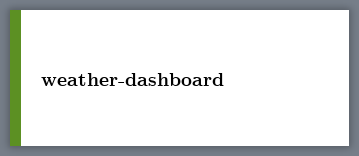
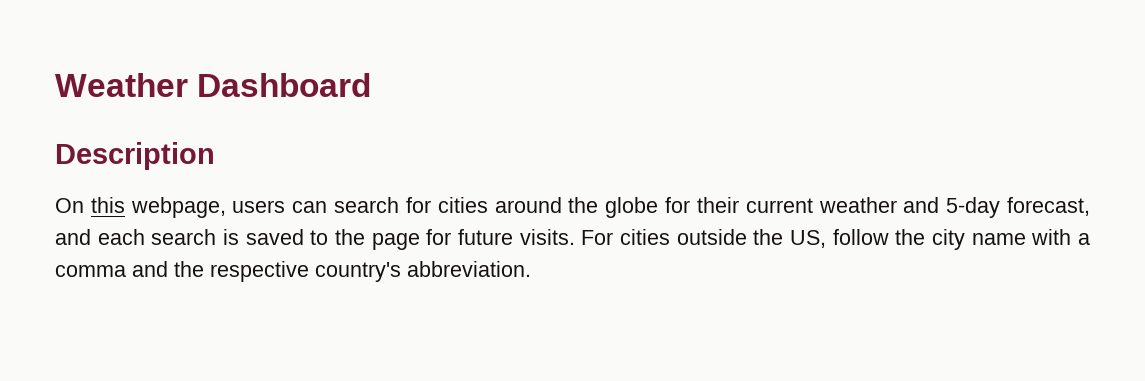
[41,73,224,86] weather-dashboard -> [55,73,372,97] [55,142,215,170] [55,197,1091,218] [55,229,1090,250] [55,261,531,282] Weather Dashboard // Description // On this webpage, users can search for cities around the globe for their current weather and 5-day forecast, and each search is saved to the page for future visits. For cities outside the US, follow the city name with a comma and the respective country's abbreviation.

